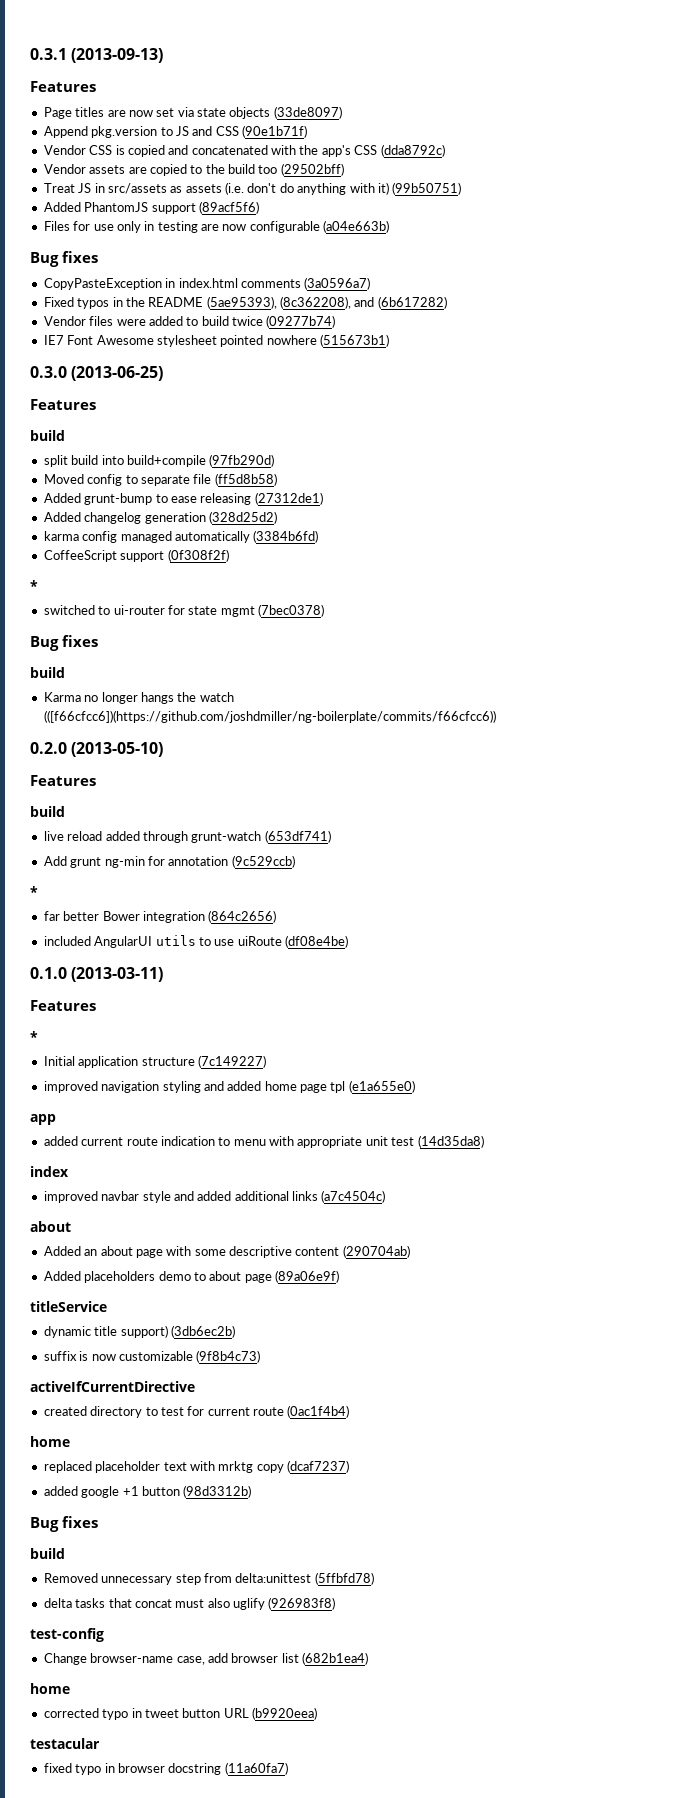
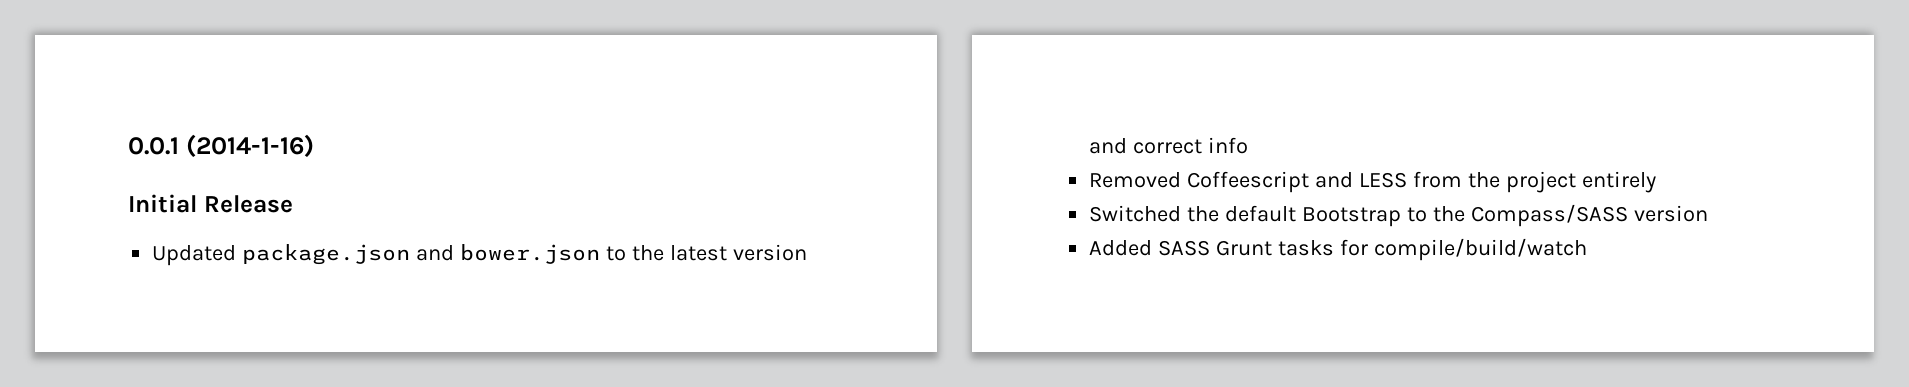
[30,48,164,63] [30,81,96,92] [43,106,342,119] [43,125,307,138] [43,144,445,157] [43,163,344,176] [43,182,462,195] [43,201,259,214] [43,220,390,233] [30,251,99,267] [43,277,371,290] [43,296,447,309] [43,315,336,328] [43,334,389,347] [30,366,164,381] [30,399,96,410] [30,430,65,441] [43,454,275,467] [43,473,277,486] [43,492,323,505] [43,511,277,524] [43,530,319,543] [43,549,229,562] [30,580,38,591] [43,604,324,617] [30,635,99,651] [30,667,65,678] [43,692,234,704] [43,710,496,723] [30,742,164,757] [30,775,96,786] [30,806,65,817] [43,830,331,843] [43,855,295,868] [30,886,38,897] [43,910,277,923] [43,935,348,948] [30,967,164,982] [30,1000,96,1011] [30,1031,38,1042] [43,1055,266,1068] [43,1080,415,1093] [30,1114,56,1125] [43,1135,484,1148] [30,1166,69,1177] [43,1190,386,1203] [30,1221,71,1232] [43,1245,410,1258] [43,1270,339,1283] [30,1301,107,1312] [43,1325,235,1338] [43,1350,261,1363] [30,1381,195,1392] [43,1405,350,1418] [30,1436,70,1447] [43,1460,349,1473] [43,1485,252,1498] [30,1516,99,1532] [30,1548,65,1559] [43,1572,374,1585] [43,1597,336,1610] [30,1628,104,1642] [43,1652,368,1665] [30,1683,70,1694] [43,1707,317,1720] [30,1738,100,1749] [43,1762,288,1775] 0.3.1 (2013-09-13) // Features // Page titles are now set via state objects (33de8097) // Append pkg.version to JS and CSS (90e1b71f) // Vendor CSS is copied and concatenated with the app's CSS (dda8792c) // Vendor assets are copied to the build too (29502bff) // Treat JS in src/assets as assets (i.e. don't do anything with it) (99b50751) // Added PhantomJS support (89acf5f6) // Files for use only in testing are now configurable (a04e663b) // Bug fixes // CopyPasteException in index.html comments (3a0596a7) // Fixed typos in the README (5ae95393), (8c362208), and (6b617282) // Vendor files were added to build twice (09277b74) // IE7 Font Awesome stylesheet pointed nowhere (515673b1) // 0.3.0 (2013-06-25) // Features // build // split build into build+compile (97fb290d) // Moved config to separate file (ff5d8b58) // Added grunt-bump to ease releasing (27312de1) // Added changelog generation (328d25d2) // karma config managed automatically (3384b6fd) // CoffeeScript support (0f308f2f) // * // switched to ui-router for state mgmt (7bec0378) // Bug fixes // build // Karma no longer hangs the watch (([f66cfcc6])(https://github.com/joshdmiller/ng-boilerplate/commits/f66cfcc6)) // 0.2.0 (2013-05-10) // Features // build // live reload added through grunt-watch (653df741) // Add grunt ng-min for annotation (9c529ccb) // * // far better Bower integration (864c2656) // included AngularUI utils to use uiRoute (df08e4be) // 0.1.0 (2013-03-11) // Features // * // Initial application structure (7c149227) // improved navigation styling and added home page tpl (e1a655e0) // app // added current route indication to menu with appropriate unit test (14d35da8) // index // improved navbar style and added additional links (a7c4504c) // about // Added an about page with some descriptive content (290704ab) // Added placeholders demo to about page (89a06e9f) // titleService // dynamic title support) (3db6ec2b) // suffix is now customizable (9f8b4c73) // activeIfCurrentDirective // created directory to test for current route (0ac1f4b4) // home // replaced placeholder text with mrktg copy (dcaf7237) // added google +1 button (98d3312b) // Bug fixes // build // Removed unnecessary step from delta:unittest (5ffbfd78) // delta tasks that concat must also uglify (926983f8) // test-config // Change browser-name case, add browser list (682b1ea4) // home // corrected typo in tweet button URL (b9920eea) // testacular // fixed typo in browser docstring (11a60fa7) -> [128,134,314,158] [128,194,293,213] [152,244,807,266] [1089,137,1249,154] [1089,171,1656,193] [1089,204,1708,227] [1089,238,1587,261] 0.0.1 (2014-1-16) // Initial Release // Updated package.json and bower.json to the latest version and correct info // Removed Coffeescript and LESS from the project entirely // Switched the default Bootstrap to the Compass/SASS version // Added SASS Grunt tasks for compile/build/watch

